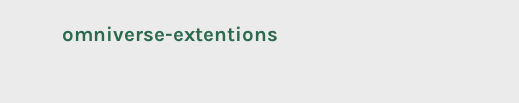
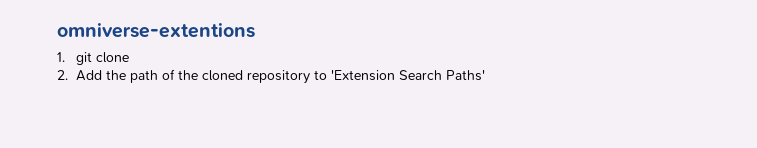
(278, 34) none -> [57,52,129,65] [57,69,485,84] // 1. git clone // 2. Add the path of the cloned repository to 'Extension Search Paths'

